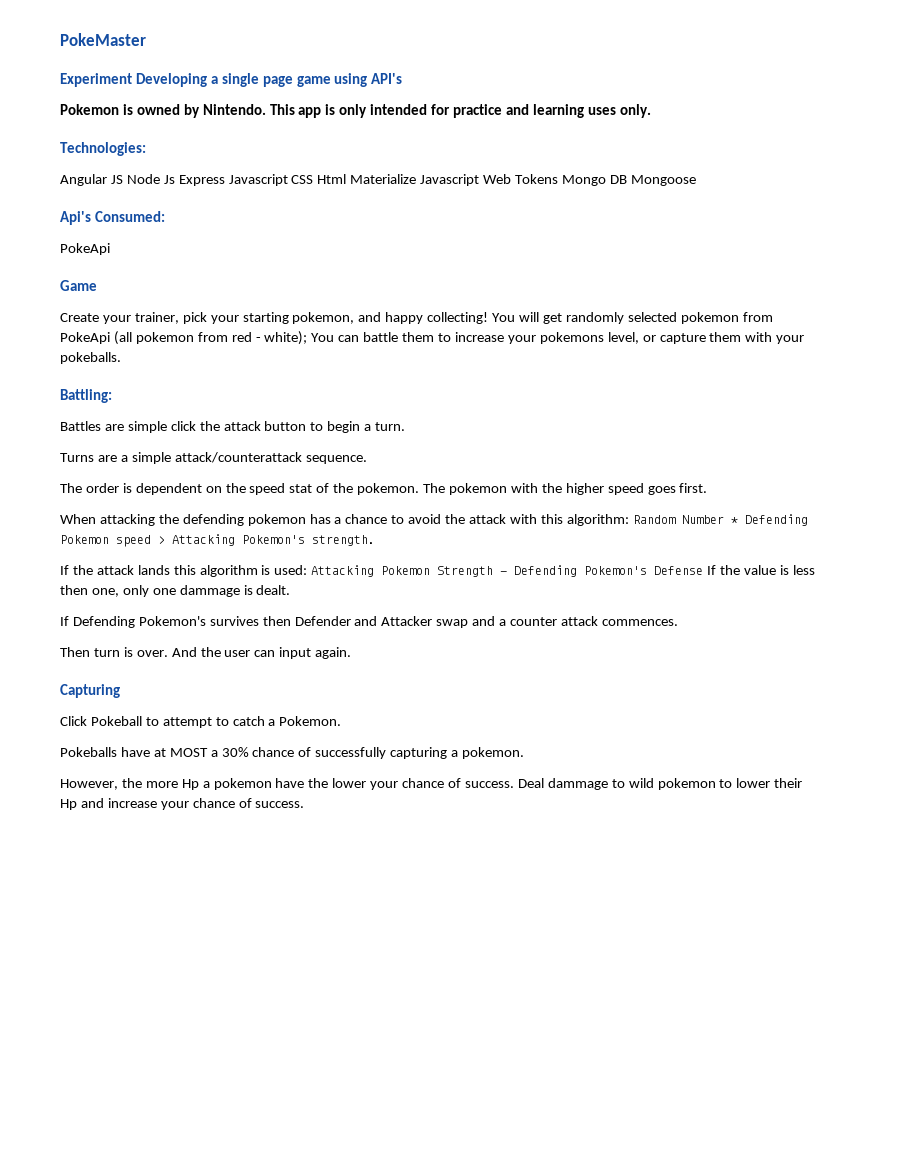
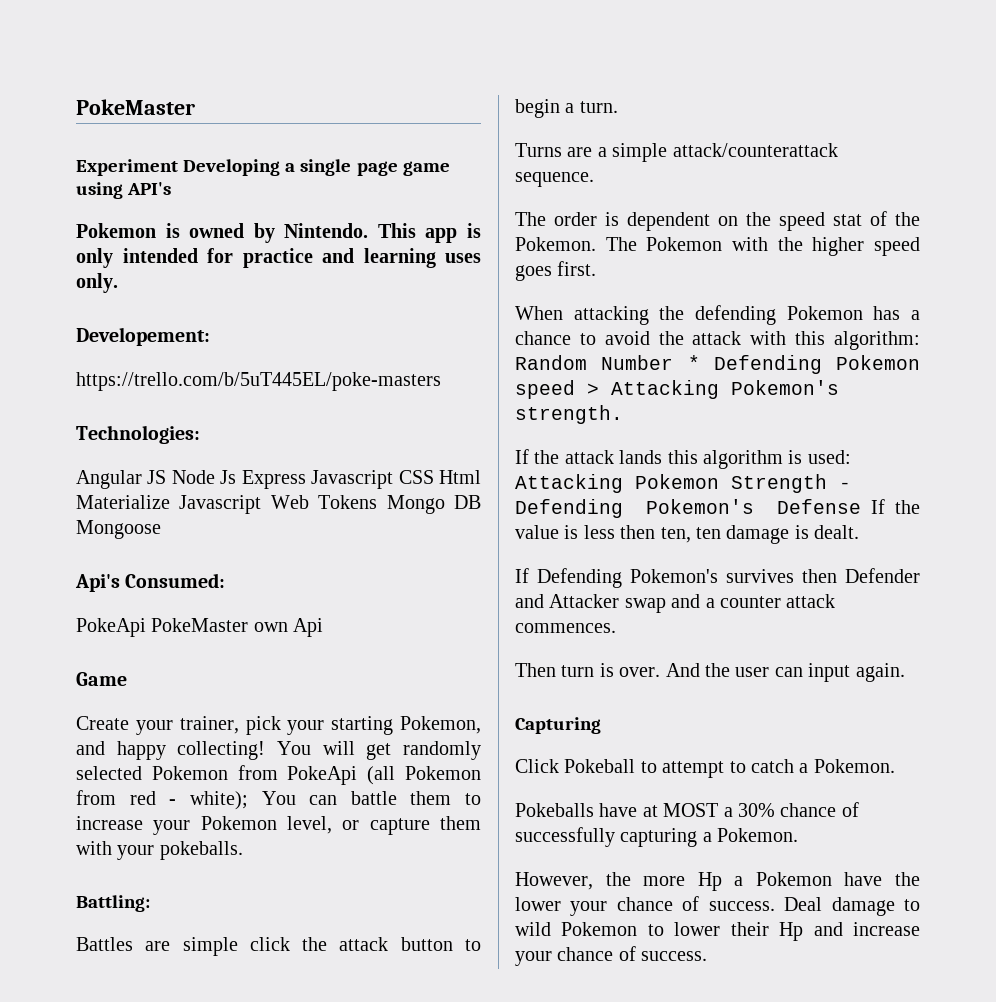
(651, 111) none -> [76,327,210,346] [76,372,441,391] // Developement: // https://trello.com/b/5uT445EL/poke-masters
(110, 249) none -> [151,618,324,637] PokeMaster own Api
[292,312,355,324] pokemon, -> [399,716,481,734] Pokemon,
[680,312,739,324] pokemon -> [151,766,228,780] Pokemon
[135,332,194,344] pokemon -> [405,766,482,780] Pokemon
[539,332,604,344] pokemons -> [200,816,277,830] Pokemon
[357,483,507,495] pokemon. The pokemon -> [515,237,723,251] Pokemon. The Pokemon
[247,514,306,526] pokemon -> [786,306,863,320] Pokemon
[91,585,240,597] one, only one dammage -> [660,525,790,544] ten, ten damage
[462,747,525,759] pokemon. -> [717,828,799,842] Pokemon.
[213,778,272,790] pokemon -> [755,872,832,886] Pokemon
[547,778,608,790] dammage -> [831,897,895,916] damage
[657,778,716,790] pokemon -> [561,922,638,936] Pokemon

